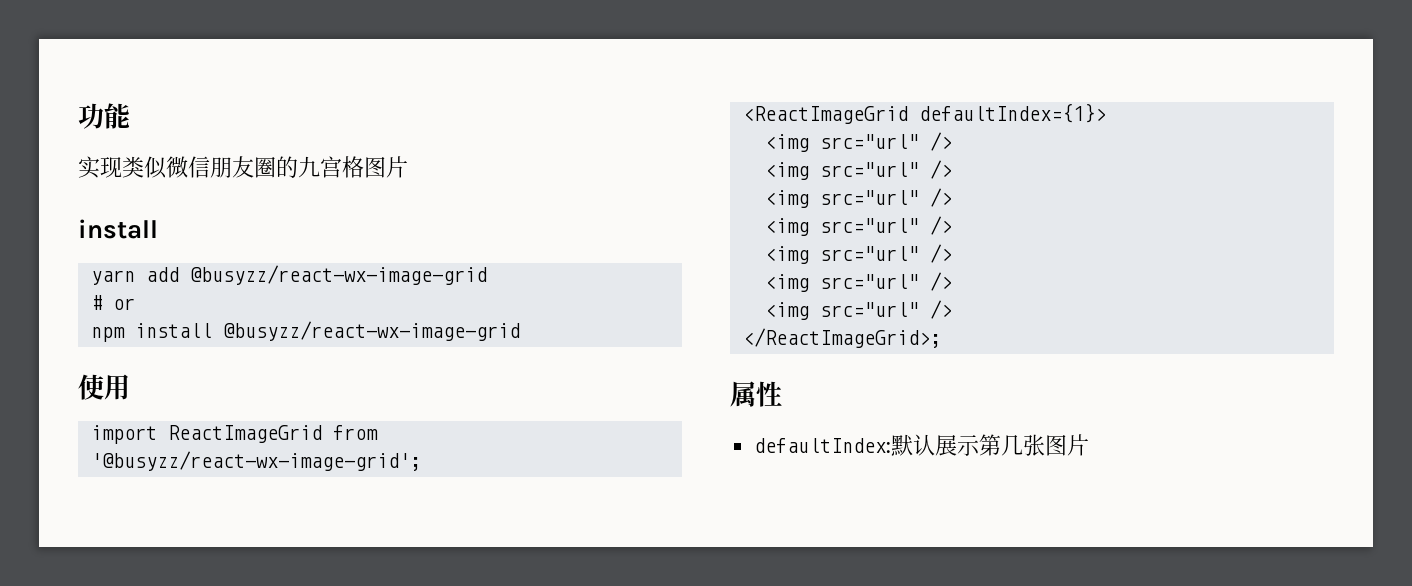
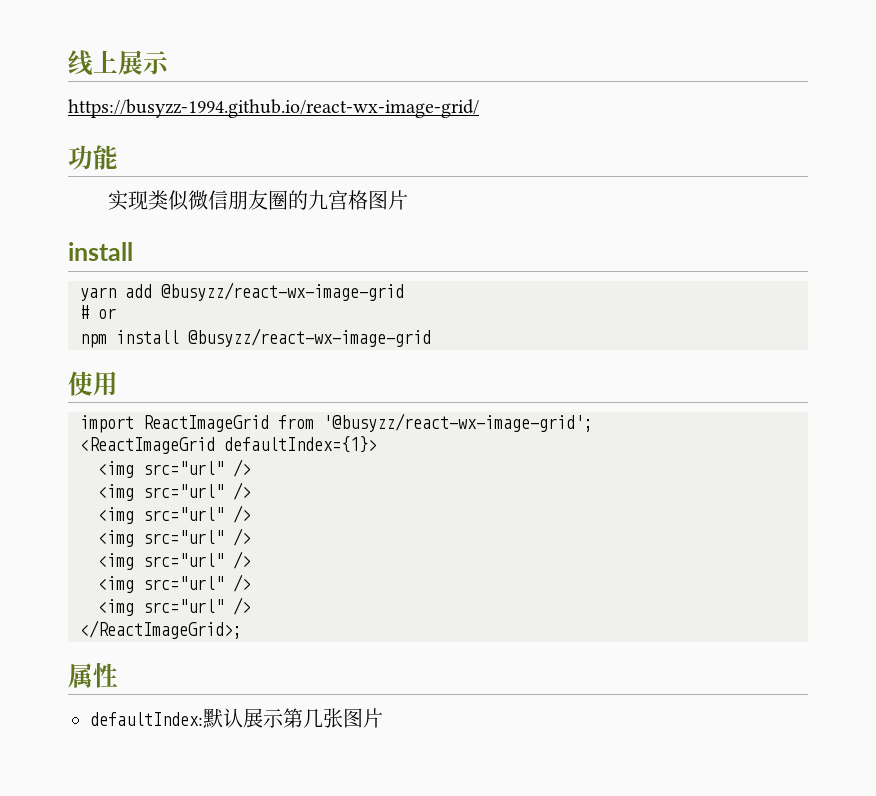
(78, 116) none -> [68,50,169,76] [68,99,479,118] 线上展示 // https://busyzz-1994.github.io/react-wx-image-grid/ //

